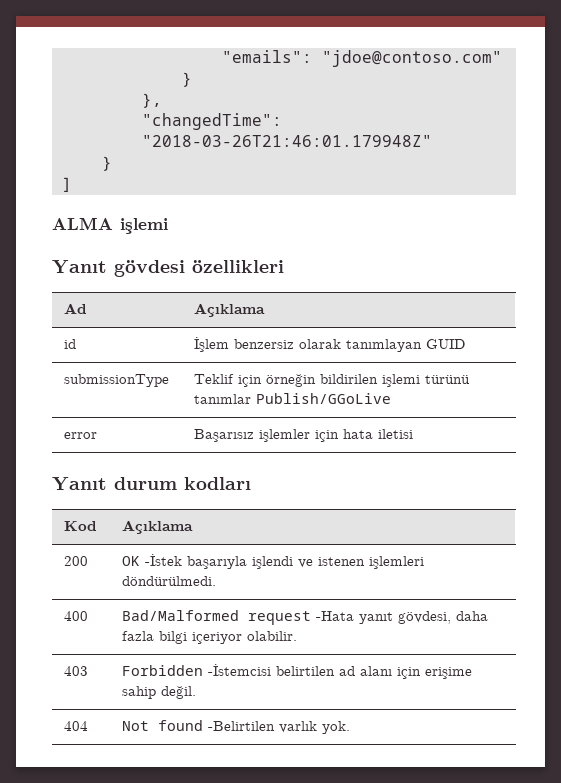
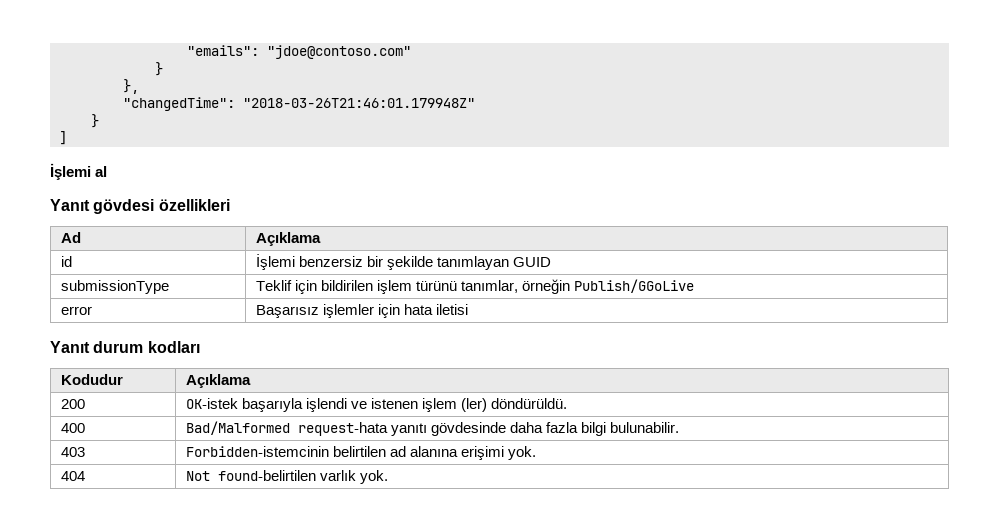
[52,217,168,234] ALMA işlemi -> [50,163,108,180] İşlemi al
[194,337,342,352] İşlem benzersiz olarak -> [255,254,434,270] İşlemi benzersiz bir şekilde
[266,374,471,387] [194,394,252,404] örneğin bildirilen işlemi türünü tanımlar -> [320,279,571,294] bildirilen işlem türünü tanımlar, örneğin
[64,521,98,531] Kod -> [60,374,123,385] Kodudur
[122,554,183,566] OK -İstek -> [185,398,238,409] OK-istek
[369,556,425,569] [122,576,217,586] işlemleri döndürülmedi. -> [422,398,568,412] işlem (ler) döndürüldü.
[248,611,452,625] request -Hata yanıt gövdesi, -> [297,422,506,436] request-hata yanıtı gövdesinde
[192,631,298,644] içeriyor olabilir. -> [610,422,680,433] bulunabilir.
[122,664,473,679] [122,686,197,699] Forbidden -İstemcisi belirtilen ad alanı için erişime sahip değil. -> [185,446,537,460] Forbidden-istemcinin belirtilen ad alanına erişimi yok.
[158,720,276,731] found -Belirtilen -> [217,470,316,481] found-belirtilen

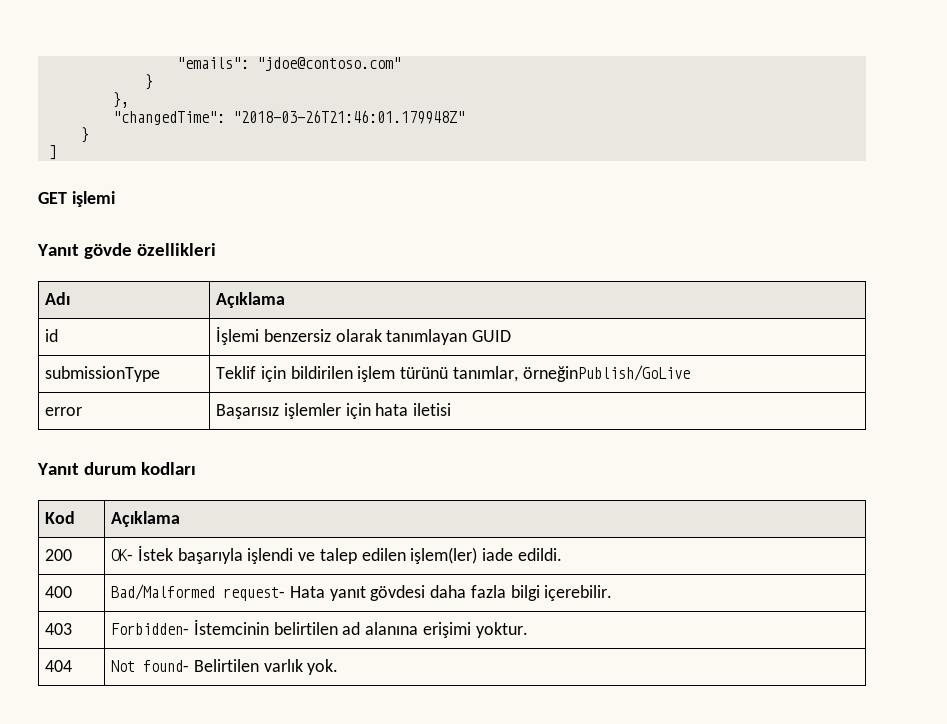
[50,163,108,180] [50,199,155,214] İşlemi al // Yanıt gövdesi -> [38,191,115,207] [37,243,133,259] GET işlemi // Yanıt gövde
[60,232,81,243] Ad -> [45,292,71,305] Adı
[366,256,434,270] bir şekilde -> [335,329,382,342] olarak
[522,279,695,294] örneğin Publish/GGoLive -> [522,365,690,382] örneğinPublish/GoLive
[60,374,123,385] Kodudur -> [45,511,76,524] Kod
[185,398,238,409] OK-istek -> [111,545,174,561] OK- İstek
[371,398,568,412] [60,423,85,433] [185,421,506,436] istenen işlem (ler) döndürüldü. // 400 | Bad/Malformed request-hata yanıtı gövdesinde -> [319,547,562,564] [45,586,73,598] [111,584,426,601] talep edilen işlem(ler) iade edildi. // 400 | Bad/Malformed request- Hata yanıt gövdesi
[610,422,680,433] bulunabilir. -> [544,585,613,601] içerebilir.
[185,446,329,457] Forbidden-istemcinin -> [111,619,270,635] Forbidden- İstemcinin
[508,446,537,460] yok. -> [475,622,528,638] yoktur.
[217,470,316,481] found-belirtilen -> [143,659,260,672] found- Belirtilen

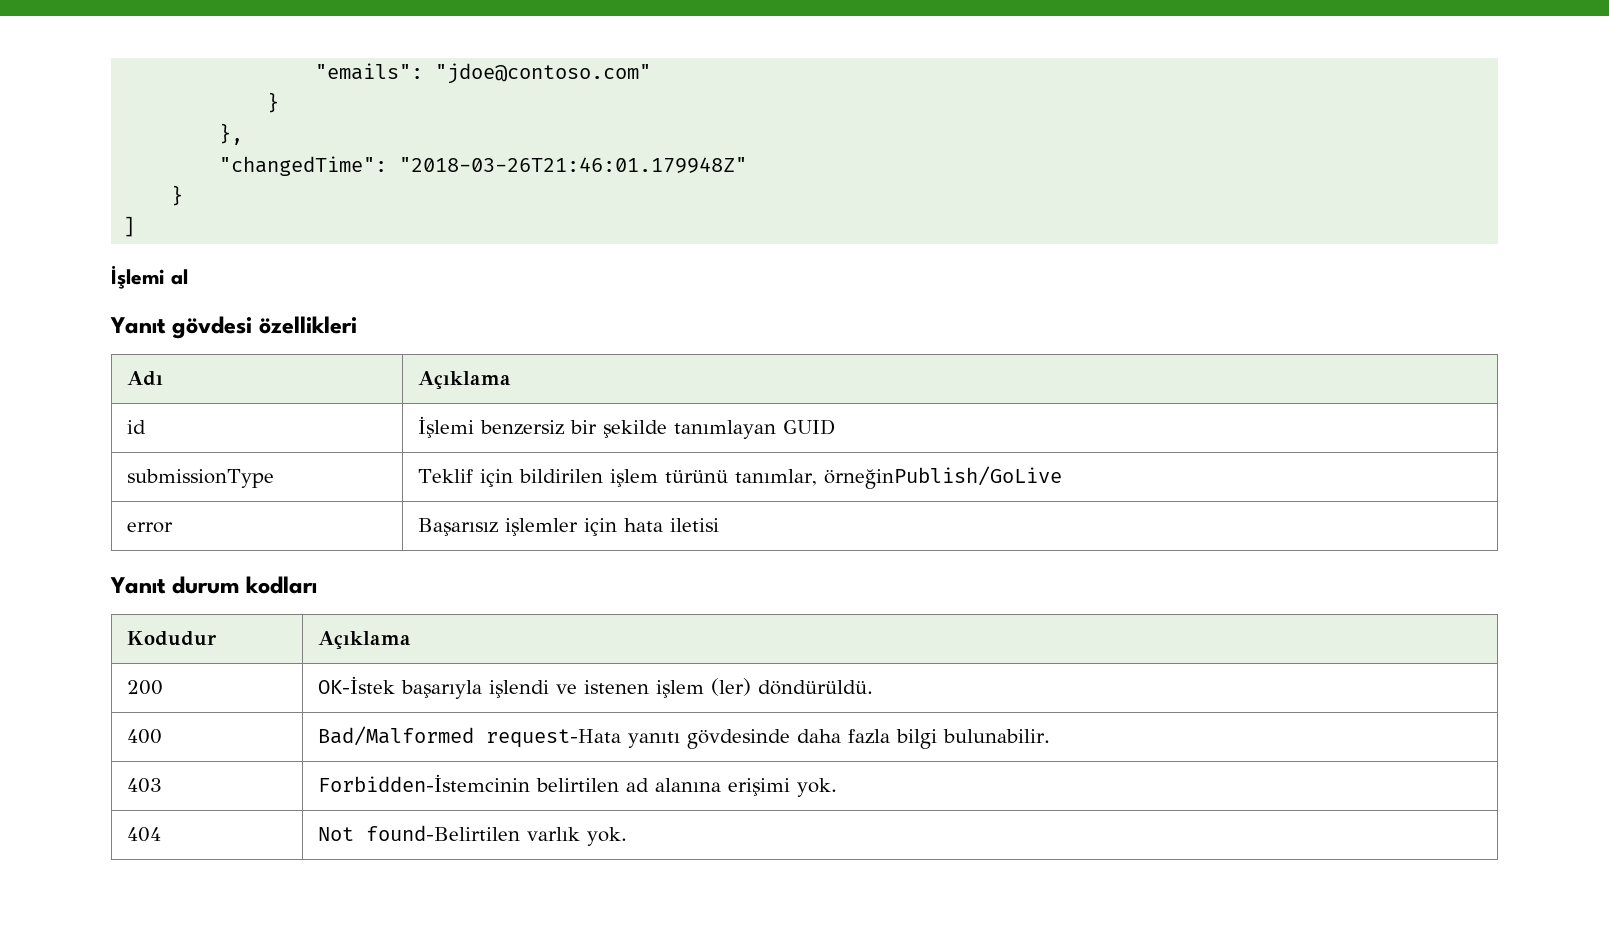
[38,191,115,207] [37,243,133,259] GET işlemi // Yanıt gövde -> [111,265,188,289] [110,316,253,339] İşlemi al // Yanıt gövdesi
[335,329,382,342] olarak -> [570,420,668,438] bir şekilde
[45,511,76,524] Kod -> [127,631,218,646] Kodudur
[111,545,174,561] OK- İstek -> [318,676,396,694] OK-İstek
[319,547,562,564] [45,586,73,598] [111,584,426,601] talep edilen işlem(ler) iade edildi. // 400 | Bad/Malformed request- Hata yanıt gövdesi -> [584,678,874,698] [127,729,163,744] [318,726,791,749] istenen işlem (ler) döndürüldü. // 400 | Bad/Malformed request-Hata yanıtı gövdesinde
[544,585,613,601] içerebilir. -> [943,729,1051,743] bulunabilir.
[111,619,270,635] Forbidden- İstemcinin -> [318,774,531,792] Forbidden-İstemcinin
[475,622,528,638] yoktur. -> [797,778,838,797] yok.
[143,659,260,672] found- Belirtilen -> [366,825,521,841] found-Belirtilen

